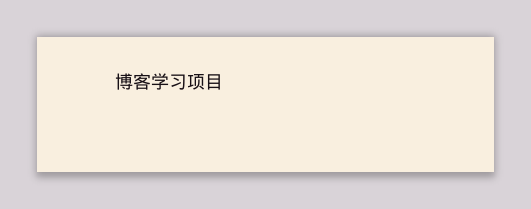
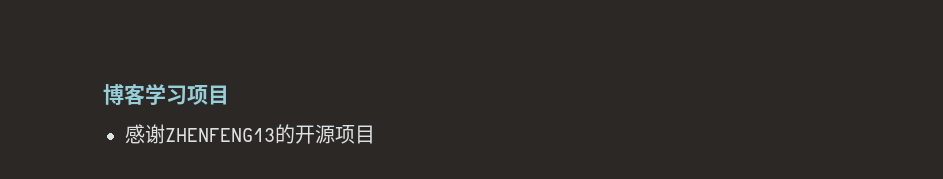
(223, 82) none -> [125,124,375,144] // 感谢ZHENFENG13的开源项目

